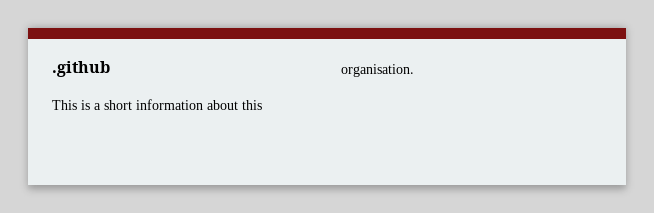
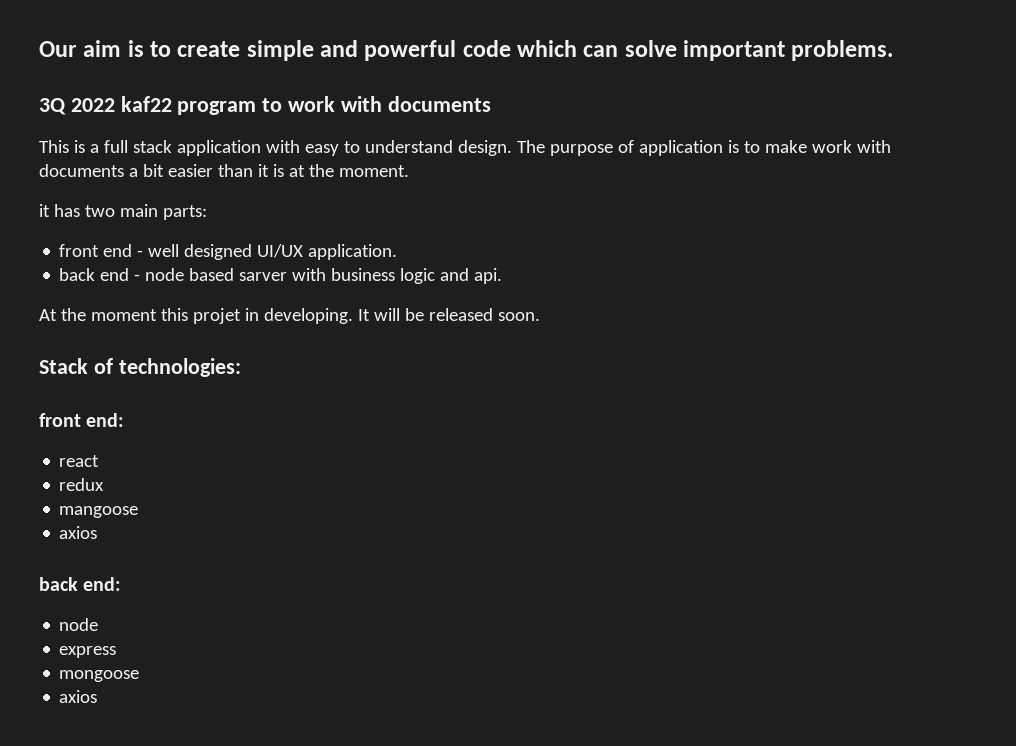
[52,61,110,77] [52,99,262,110] [341,64,414,77] .github // This is a short information about this organisation. -> [39,40,894,61] [39,96,491,115] [39,140,891,156] [39,164,409,177] [39,204,207,220] [59,244,398,260] [59,268,503,284] [39,308,540,324] [39,358,241,377] [39,413,125,427] [59,455,100,467] [59,478,105,491] [59,506,139,518] [59,526,98,539] [39,577,122,591] [59,618,99,631] [59,646,117,658] [59,670,140,682] [59,690,98,703] Our aim is to create simple and powerful code which can solve important problems. // 3Q 2022 kaf22 program to work with documents // This is a full stack application with easy to understand design. The purpose of application is to make work with documents a bit easier than it is at the moment. // it has two main parts: // front end - well designed UI/UX application. // back end - node based sarver with business logic and api. // At the moment this projet in developing. It will be released soon. // Stack of technologies: // front end: // react // redux // mangoose // axios // back end: // node // express // mongoose // axios

